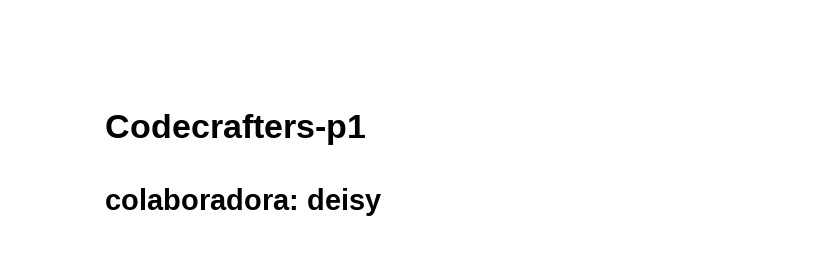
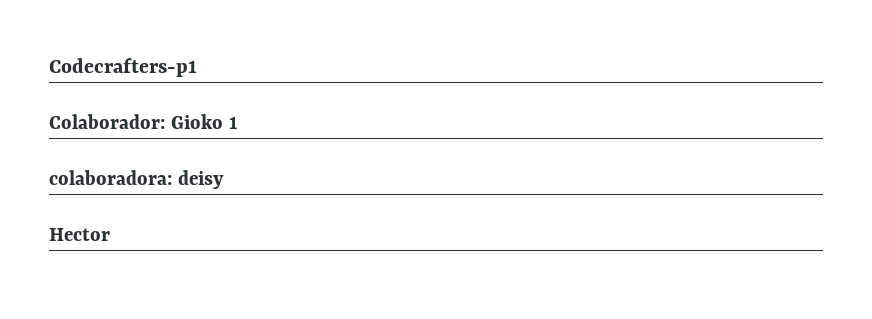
(366, 129) none -> [49,114,238,129] // Colaborador: Gioko 1
(381, 202) none -> [49,228,110,241] // Hector

